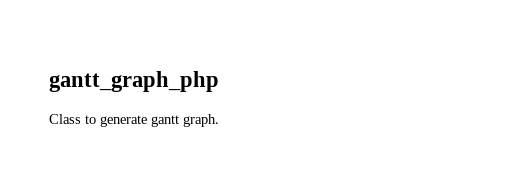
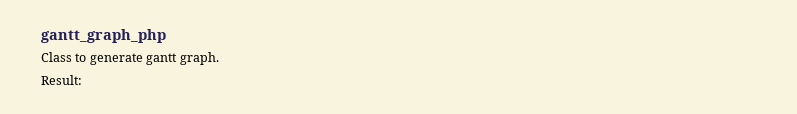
(219, 120) none -> [41,75,82,85] // Result:

